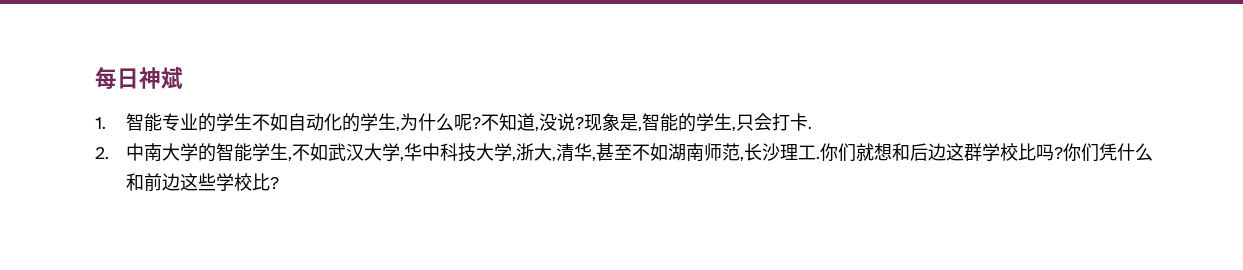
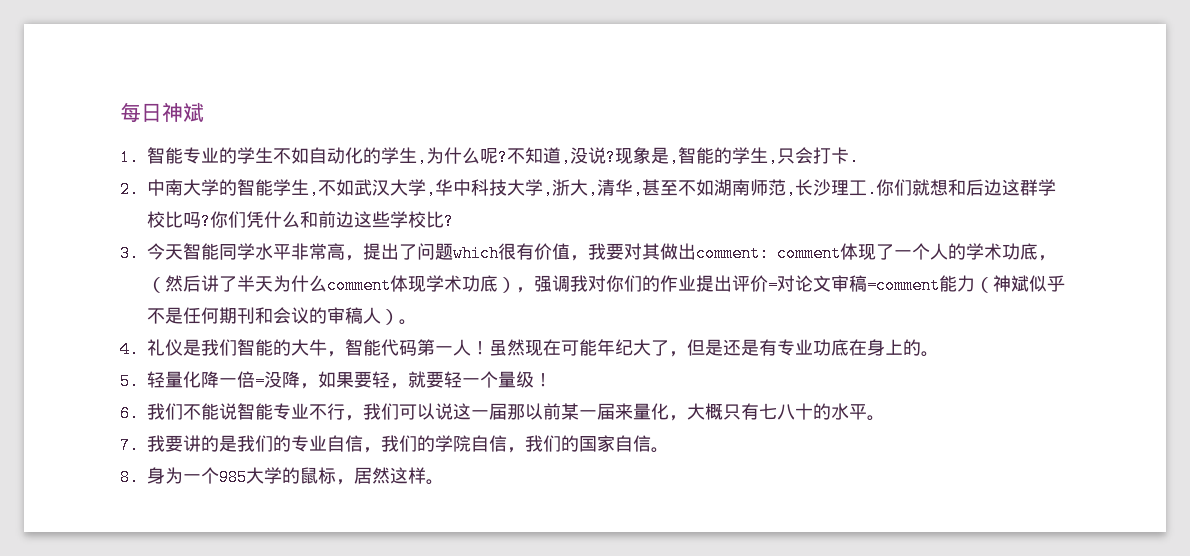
(280, 183) none -> [120,243,1056,262] [147,275,1065,294] [147,307,417,325] [120,339,939,358] [120,371,552,390] [120,403,885,422] [120,435,669,454] [120,467,444,486] // 3.今天智能同学水平非常高，提出了问题which很有价值，我要对其做出comment: comment体现了一个人的学术功底，（然后讲了半天为什么comment体现学术功底），强调我对你们的作业提出评价=对论文审稿=comment能力（神斌似乎不是任何期刊和会议的审稿人）。 // 4.礼仪是我们智能的大牛，智能代码第一人！虽然现在可能年纪大了，但是还是有专业功底在身上的。 // 5.轻量化降一倍=没降，如果要轻，就要轻一个量级！ // 6.我们不能说智能专业不行，我们可以说这一届那以前某一届来量化，大概只有七八十的水平。 // 7.我要讲的是我们的专业自信，我们的学院自信，我们的国家自信。 // 8.身为一个985大学的鼠标，居然这样。

